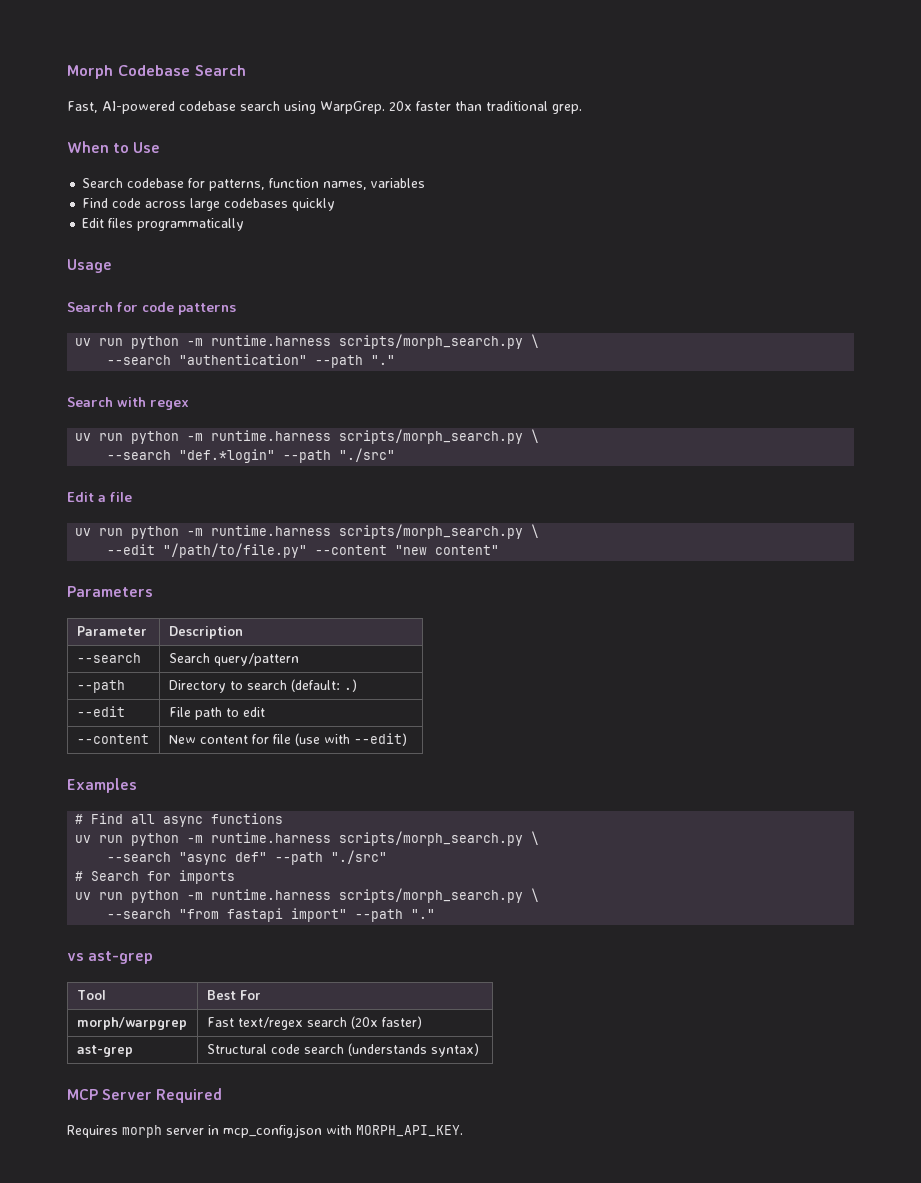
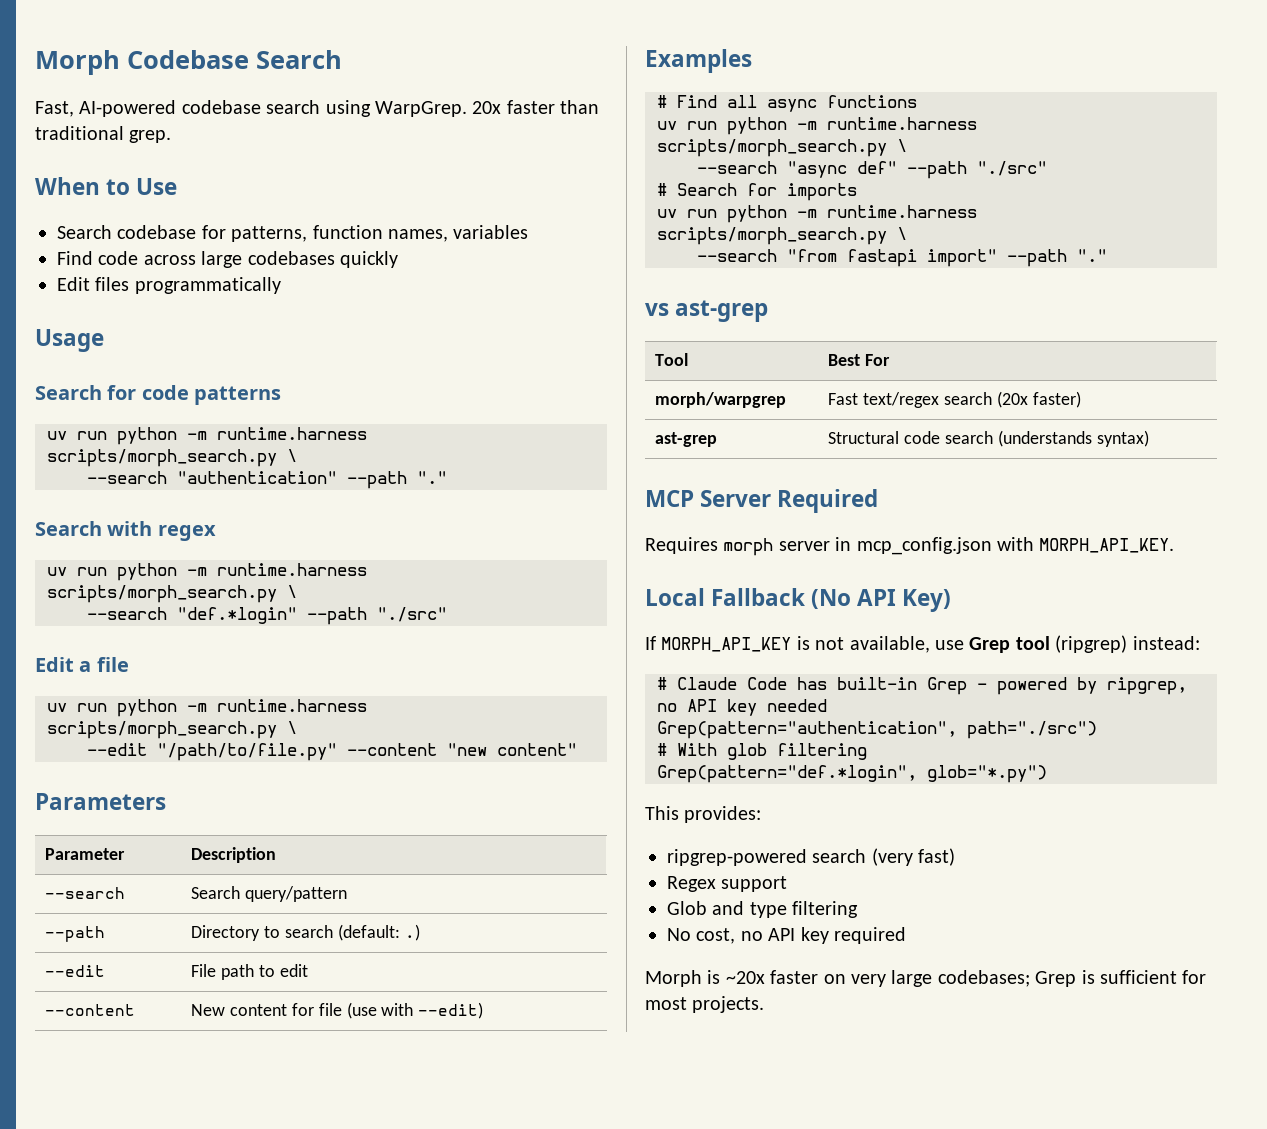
(463, 1131) none -> [645,588,952,612] [645,635,1200,653] [657,677,1187,695] [657,699,827,716] [657,721,1097,739] [657,743,867,760] [657,765,1047,783] [645,806,762,823] [667,848,956,866] [667,876,788,892] [667,901,859,918] [667,927,906,944] [645,970,1207,987] [645,996,765,1013] // Local Fallback (No API Key) // If MORPH_API_KEY is not available, use Grep tool (ripgrep) instead: // # Claude Code has built-in Grep - powered by ripgrep, no API key needed // Grep(pattern="authentication", path="./src") // # With glob filtering // Grep(pattern="def.*login", glob="*.py") // This provides: // ripgrep-powered search (very fast) // Regex support // Glob and type filtering // No cost, no API key required // Morph is ~20x faster on very large codebases; Grep is sufficient for most projects.

